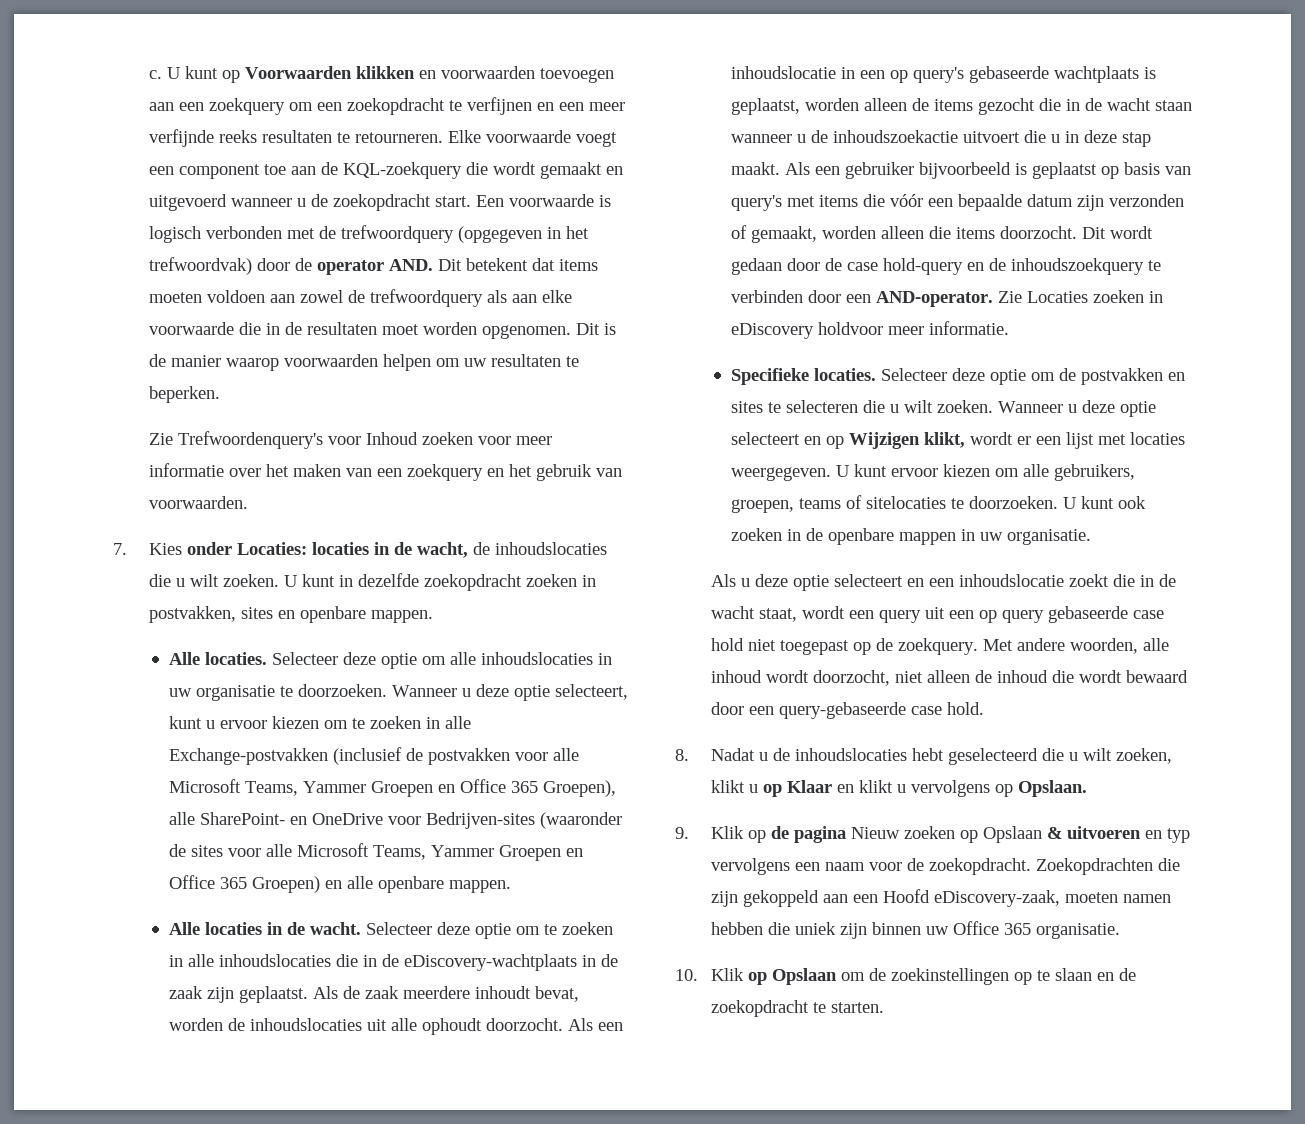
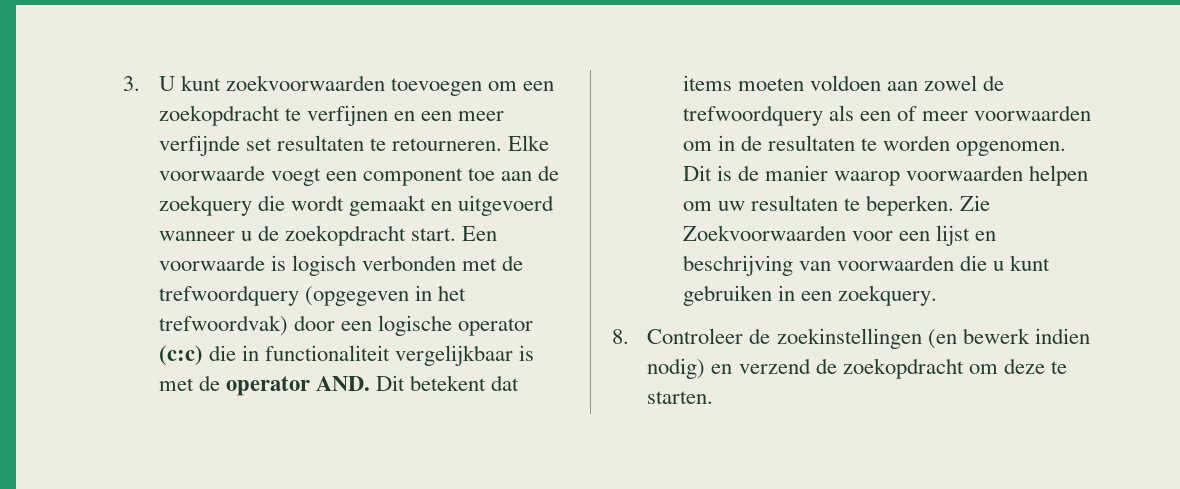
[148,66,614,83] [148,98,285,115] c. U kunt op Voorwaarden klikken en voorwaarden toevoegen aan een zoekquery -> [123,75,483,96] 3. U kunt zoekvoorwaarden toevoegen
[218,130,257,143] reeks -> [245,138,272,151] set
[342,162,462,179] KQL-zoekquery -> [158,195,252,216] zoekquery
(290, 264) none -> [340,315,534,336] [158,345,535,366] [158,378,194,391] een logische operator (c:c) die in functionaliteit vergelijkbaar is met
[511,290,572,303] [148,322,261,335] aan elke voorwaarde die -> [859,105,1092,121] [682,141,712,151] een of meer voorwaarden om
[381,324,419,335] moet -> [861,138,878,151] te
[148,431,552,449] [148,463,622,481] [148,496,248,509] [113,542,607,558] [148,573,596,591] [148,606,433,623] [168,652,612,669] [168,684,628,701] [168,716,471,729] [168,747,579,765] [168,779,616,797] [168,812,622,829] [168,843,583,861] [168,875,511,893] [168,922,613,939] [168,954,618,971] [168,986,579,1003] [168,1018,623,1035] [730,66,1156,83] [730,98,1192,115] [730,130,1151,147] [730,162,1191,179] [730,194,1184,211] [730,225,1153,243] [730,258,1161,275] [730,290,1163,307] [730,321,1009,339] [730,368,1185,385] [730,400,1156,417] [730,432,1185,449] [730,464,1135,481] [730,495,1146,513] [730,528,1091,545] [710,574,1176,591] [710,606,1164,623] [710,638,1169,655] [710,670,1188,686] [710,702,984,719] [675,748,1172,765] [710,780,1087,797] [675,826,1190,843] [710,858,1180,875] [710,889,1171,907] [710,921,1120,939] [675,968,1136,985] [710,1000,809,1017] // Zie Trefwoordenquery's voor Inhoud zoeken voor meer informatie over het maken van een zoekquery en het gebruik van voorwaarden. // 7. Kies onder Locaties: locaties in de wacht, de inhoudslocaties die u wilt zoeken. U kunt in dezelfde zoekopdracht zoeken in postvakken, sites en openbare mappen. // Alle locaties. Selecteer deze optie om alle inhoudslocaties in uw organisatie te doorzoeken. Wanneer u deze optie selecteert, kunt u ervoor kiezen om te zoeken in alle Exchange-postvakken (inclusief de postvakken voor alle Microsoft Teams, Yammer Groepen en Office 365 Groepen), alle SharePoint- en OneDrive voor Bedrijven-sites (waaronder de sites voor alle Microsoft Teams, Yammer Groepen en Office 365 Groepen) en alle openbare mappen. // Alle locaties in de wacht. Selecteer deze optie om te zoeken in alle inhoudslocaties die in de eDiscovery-wachtplaats in de zaak zijn geplaatst. Als de zaak meerdere inhoudt bevat, worden de inhoudslocaties uit alle ophoudt doorzocht. Als een inhoudslocatie in een op query's gebaseerde wachtplaats is geplaatst, worden alleen de items gezocht die in de wacht staan wanneer u de inhoudszoekactie uitvoert die u in deze stap maakt. Als een gebruiker bijvoorbeeld is geplaatst op basis van query's met items die vóór een bepaalde datum zijn verzonden of gemaakt, worden alleen die items doorzocht. Dit wordt gedaan door de case hold-query en de inhoudszoekquery te verbinden door een AND-operator. Zie Locaties zoeken in eDiscovery holdvoor meer informatie. // Specifieke locaties. Selecteer deze optie om de postvakken en sites te selecteren die u wilt zoeken. Wanneer u deze optie selecteert en op Wijzigen klikt, wordt er een lijst met locaties weergegeven. U kunt ervoor kiezen om alle gebruikers, groepen, teams of sitelocaties te doorzoeken. U kunt ook zoeken in de openbare mappen in uw organisatie. // Als u deze optie selecteert en een inhoudslocatie zoekt die in de wacht staat, wordt een query uit een op query gebaseerde case hold niet toegepast op de zoekquery. Met andere woorden, alle inhoud wordt doorzocht, niet alleen de inhoud die wordt bewaard door een query-gebaseerde case hold. // 8. Nadat u de inhoudslocaties hebt geselecteerd die u wilt zoeken, klikt u op Klaar en klikt u vervolgens op Opslaan. // 9. Klik op de pagina Nieuw zoeken op Opslaan & uitvoeren en typ vervolgens een naam voor de zoekopdracht. Zoekopdrachten die zijn gekoppeld aan een Hoofd eDiscovery-zaak, moeten namen hebben die uniek zijn binnen uw Office 365 organisatie. // 10. Klik op Opslaan om de zoekinstellingen op te slaan en de zoekopdracht -> [960,195,991,211] [682,225,997,246] [682,255,1051,276] [682,285,938,306] [612,328,1090,349] [647,358,1045,379] Zie Zoekvoorwaarden voor een lijst en beschrijving van voorwaarden die u kunt gebruiken in een zoekquery. // 8. Controleer de zoekinstellingen (en bewerk indien nodig) en verzend de zoekopdracht om deze

